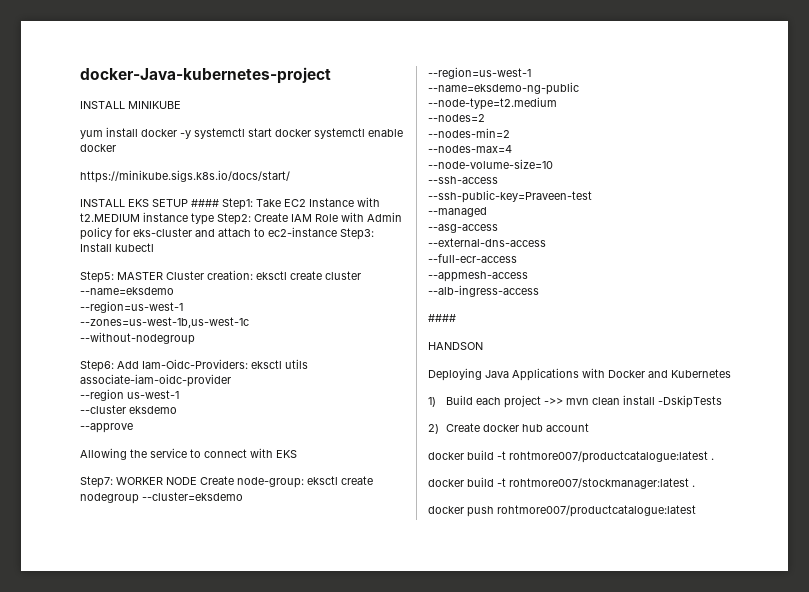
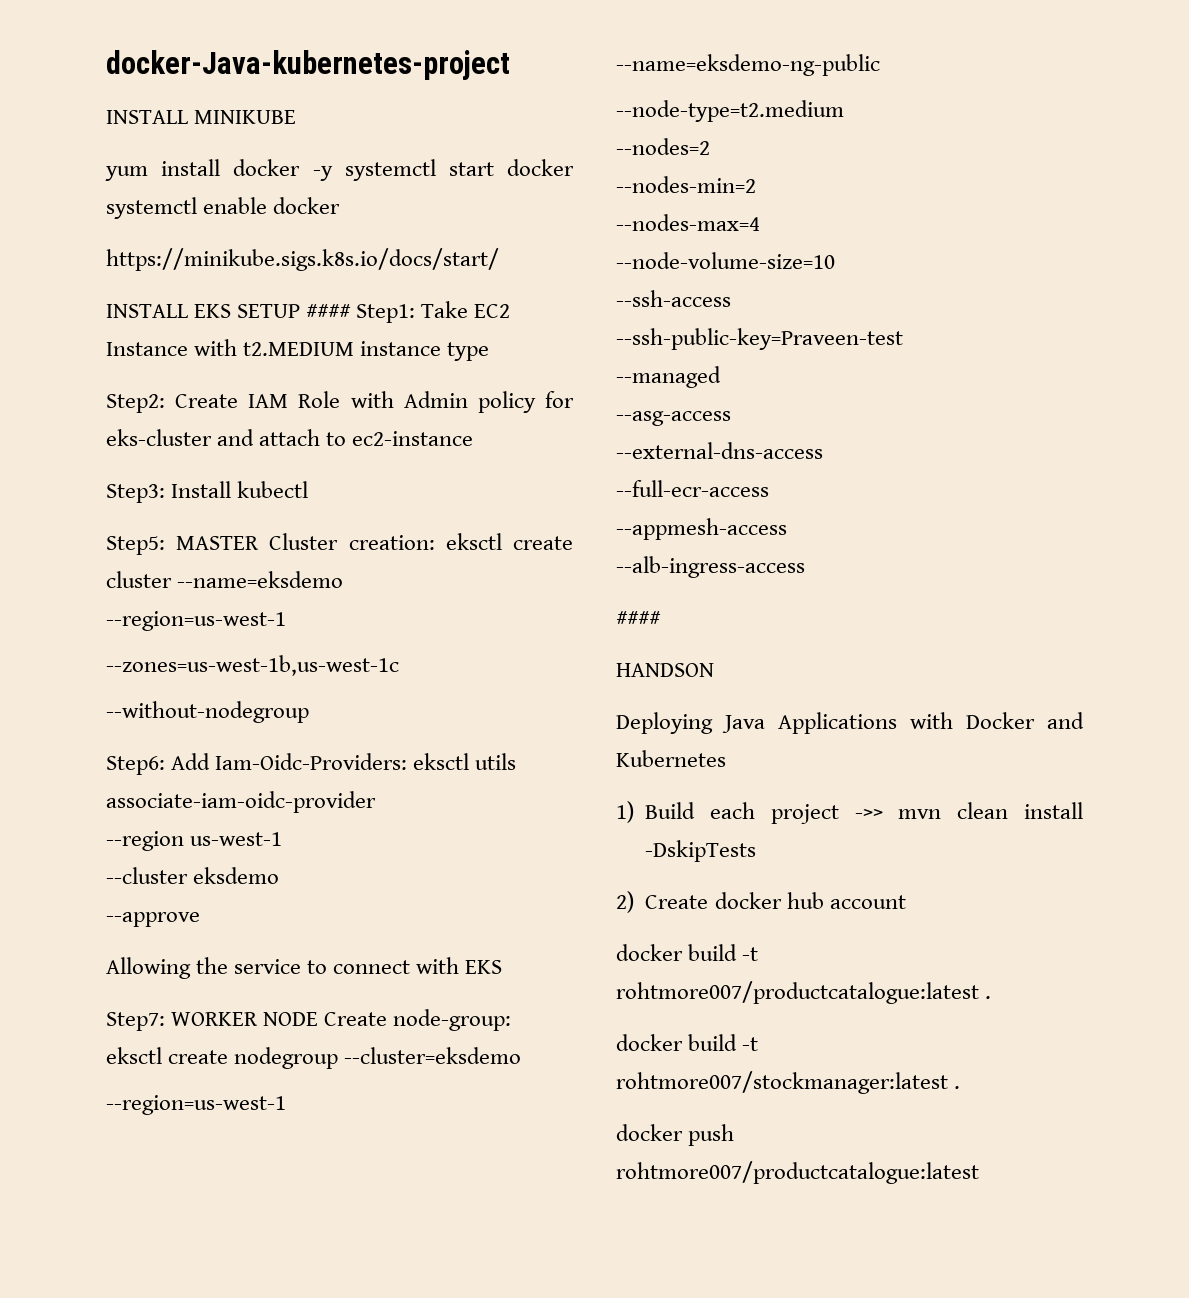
(214, 219) none -> (490, 351) //
(337, 232) none -> (474, 438) //

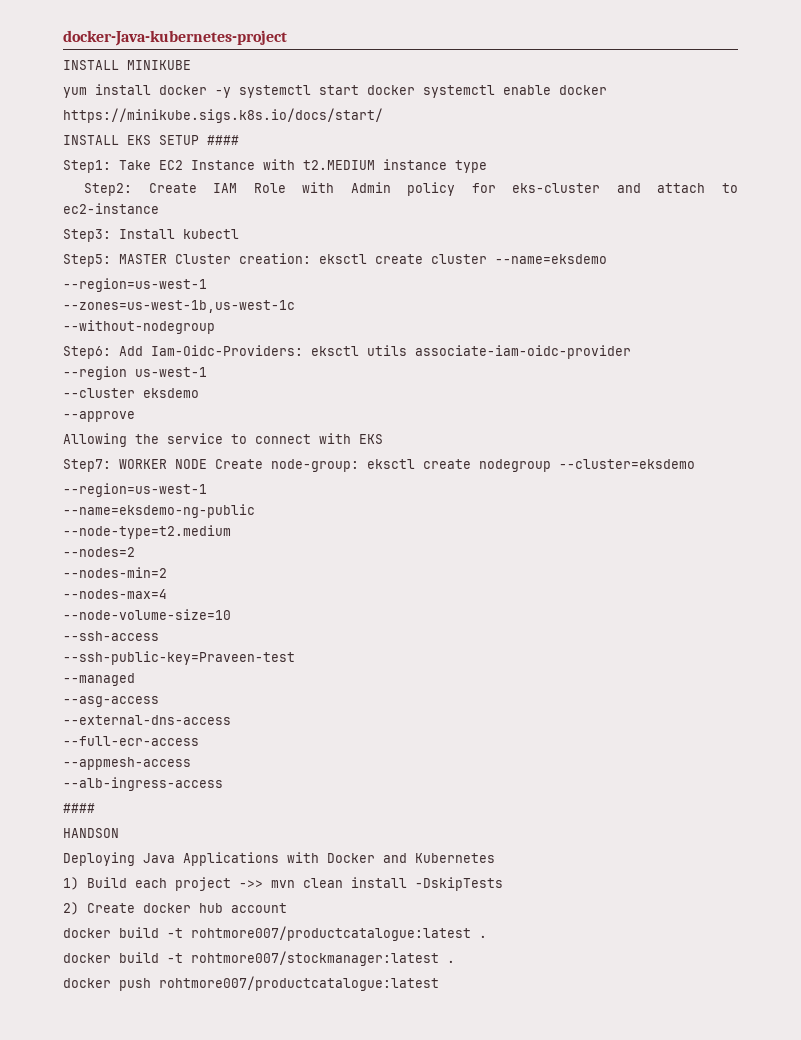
(352, 311) none -> (239, 140) //

